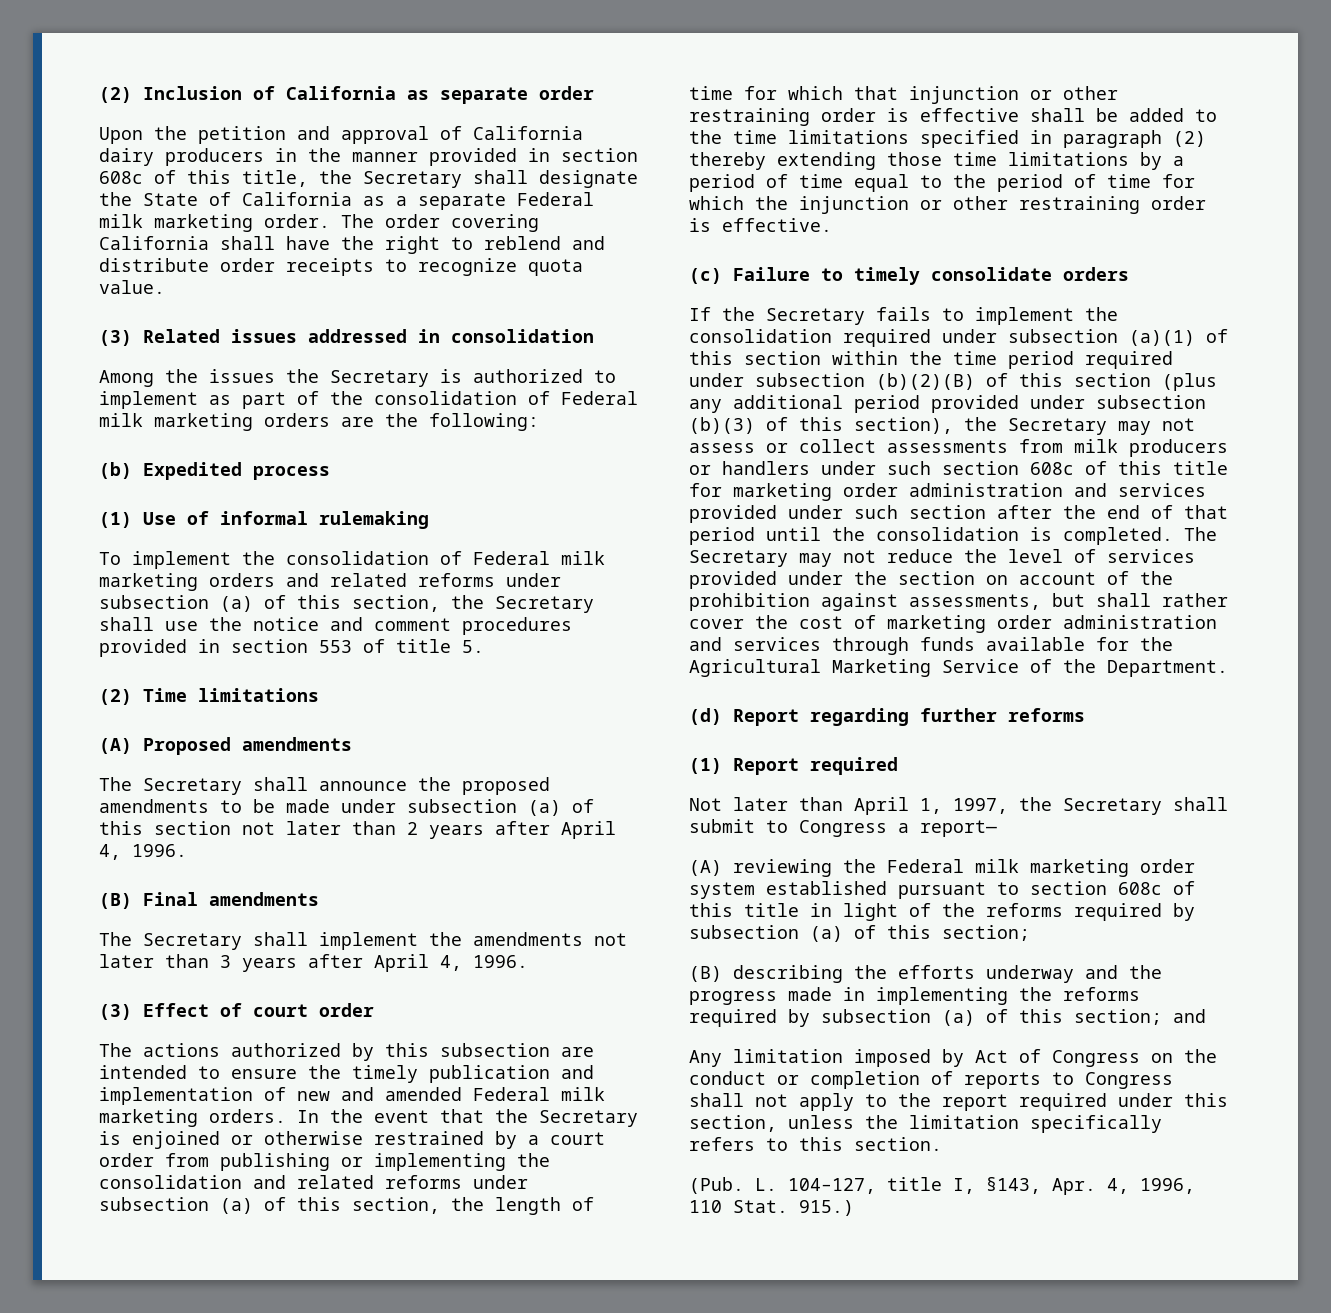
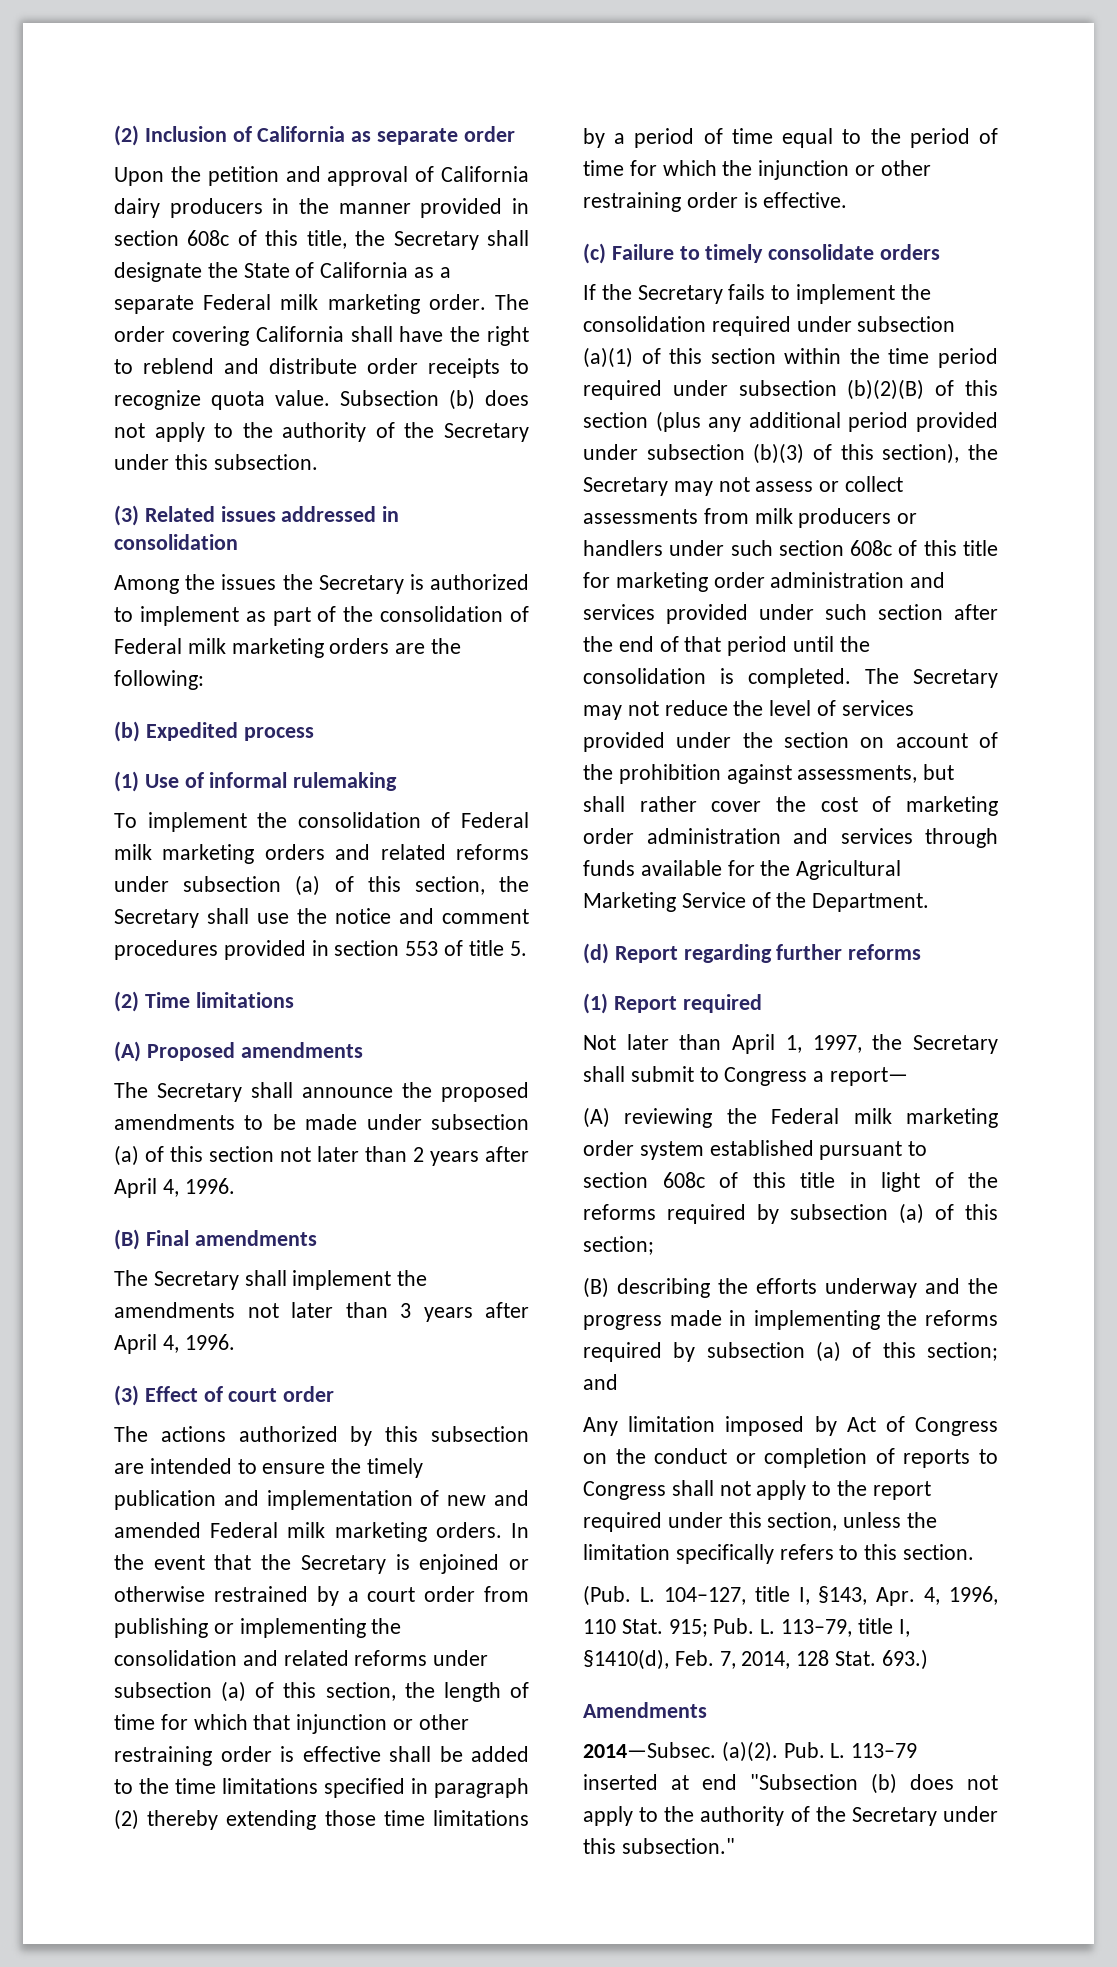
(165, 287) none -> [340,389,529,410] [114,422,529,442] [114,454,318,470] Subsection (b) does not apply to the authority of the Secretary under this subsection.
[799,1200,854,1216] 915.) -> [668,1618,910,1637] [583,1649,928,1670] [583,1702,707,1718] [583,1741,918,1762] [583,1773,998,1794] [583,1806,998,1826] [583,1838,735,1854] 915; Pub. L. 113–79, title I, §1410(d), Feb. 7, 2014, 128 Stat. 693.) // Amendments // 2014—Subsec. (a)(2). Pub. L. 113–79 inserted at end "Subsection (b) does not apply to the authority of the Secretary under this subsection."

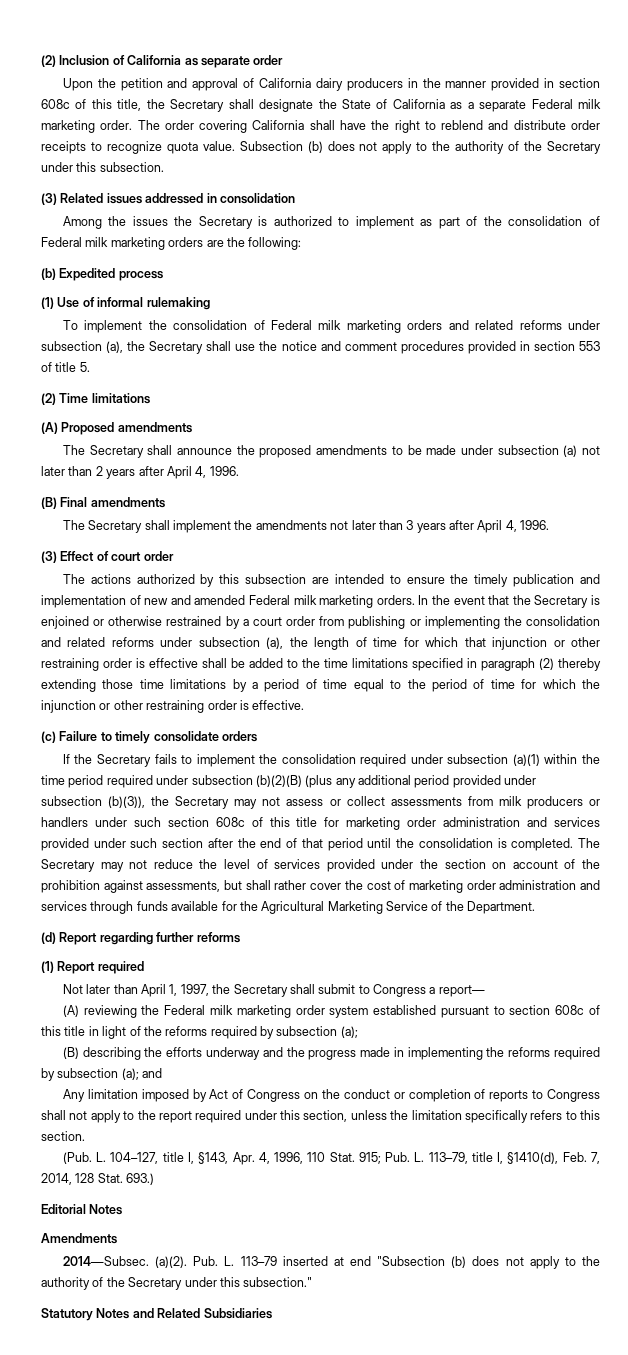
[295,875,485,896] (a) of this section, -> [106,341,124,353] (a),
[145,1146,274,1162] of this section -> (578, 451) none
[221,1681,396,1702] (a) of this section, -> [266,637,284,649] (a),
[641,348,776,364] of this section -> (540, 760) none
[935,380,998,396] [583,412,648,428] of this section -> (302, 781) none
[753,443,960,464] (b)(3) of this section), -> [108,796,146,808] (b)(3)),
[899,1203,998,1224] [583,1236,654,1255] (a) of this section; -> [340,1026,358,1038] (a);
[816,1341,998,1362] (a) of this section; -> [121,1068,139,1080] (a);
(928, 1659) none -> [41,1204,123,1215] // Editorial Notes
(735, 1846) none -> [41,1308,272,1321] // Statutory Notes and Related Subsidiaries

